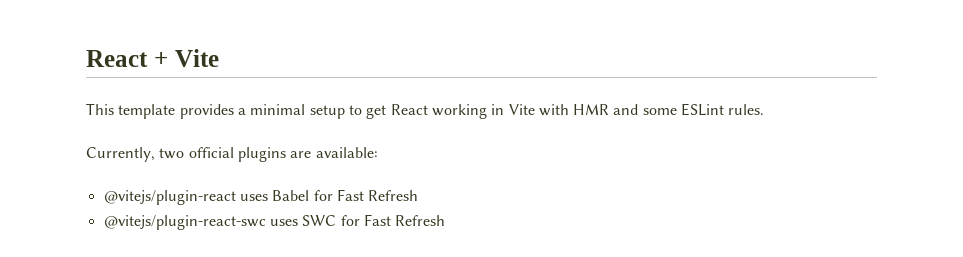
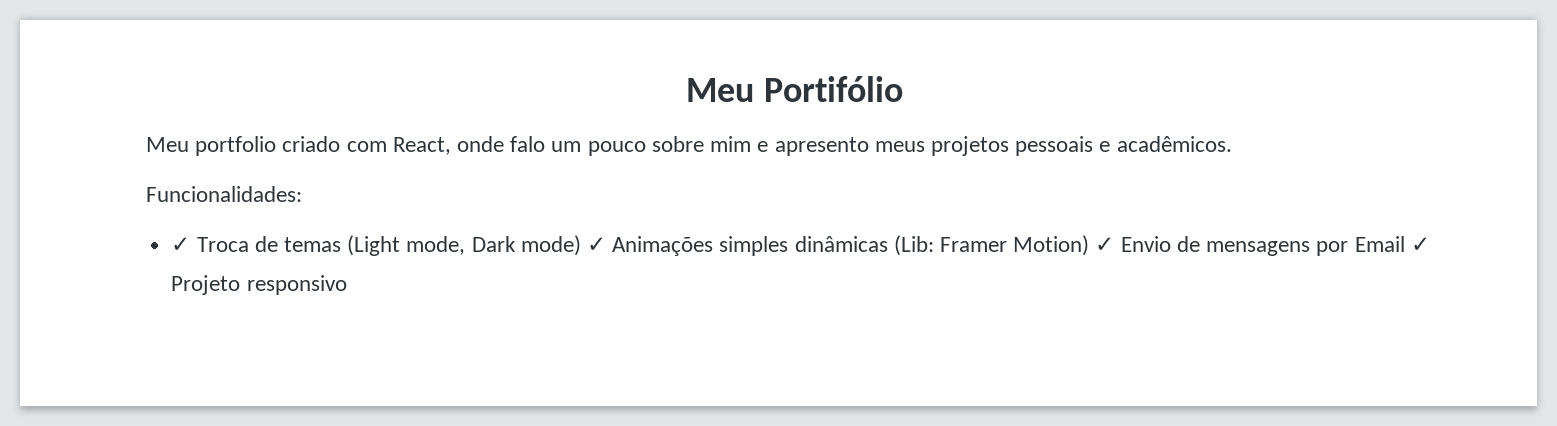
[86,49,219,67] [86,103,765,119] [86,147,378,162] [103,189,419,205] [103,214,446,230] React + Vite // This template provides a minimal setup to get React working in Vite with HMR and some ESLint rules. // Currently, two official plugins are available: // @vitejs/plugin-react uses Babel for Fast Refresh // @vitejs/plugin-react-swc uses SWC for Fast Refresh -> [686,76,903,102] [146,136,1232,156] [146,186,302,202] [171,235,1430,256] [171,275,347,295] Meu Portifólio // Meu portfolio criado com React, onde falo um pouco sobre mim e apresento meus projetos pessoais e acadêmicos. // Funcionalidades: // ✓ Troca de temas (Light mode, Dark mode) ✓ Animações simples dinâmicas (Lib: Framer Motion) ✓ Envio de mensagens por Email ✓ Projeto responsivo

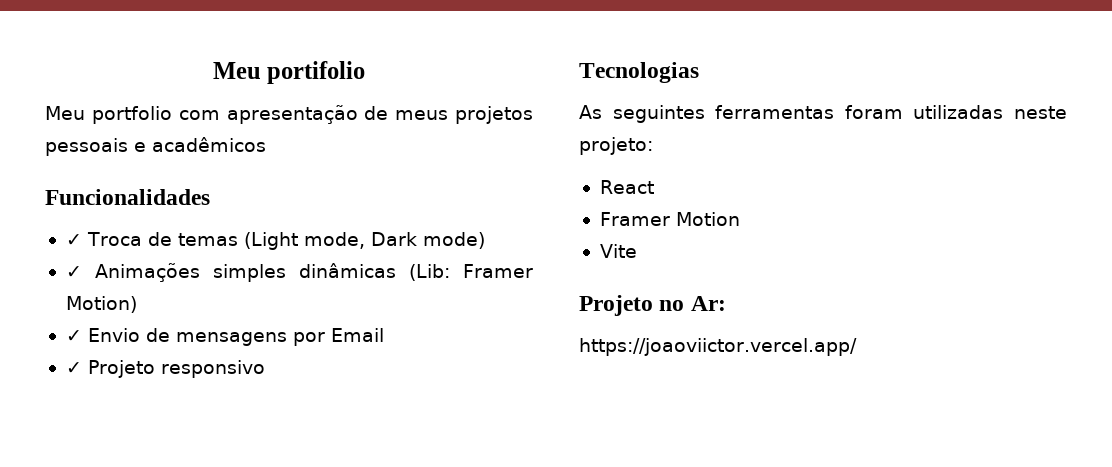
[686,76,903,102] Meu Portifólio -> [212,61,366,84] Meu portifolio
[282,136,869,156] criado com React, onde falo um pouco sobre mim e apresento -> [178,105,389,124] com apresentação de
[1116,136,1232,152] [146,186,302,202] acadêmicos. // Funcionalidades: -> [152,137,266,152] [45,189,210,205] acadêmicos // Funcionalidades
(581, 245) none -> (485, 240) //
(1090, 245) none -> (137, 304) //
(1405, 244) none -> (384, 335) //
(347, 285) none -> [579,62,699,83] [579,105,1067,123] [579,137,653,155] [599,180,654,194] [599,212,740,226] [599,244,637,258] [579,295,726,316] [579,338,857,356] // Tecnologias // As seguintes ferramentas foram utilizadas neste projeto: // React // Framer Motion // Vite // Projeto no Ar: // https://joaoviictor.vercel.app/

